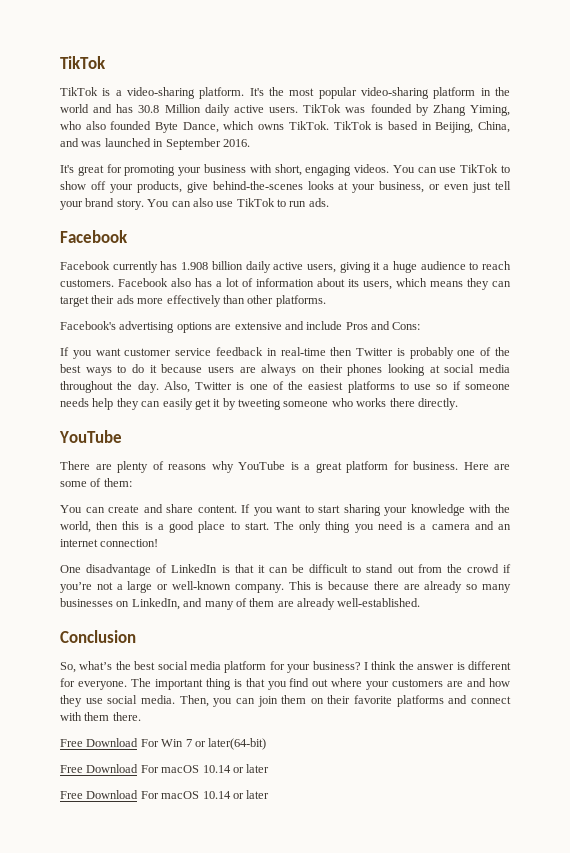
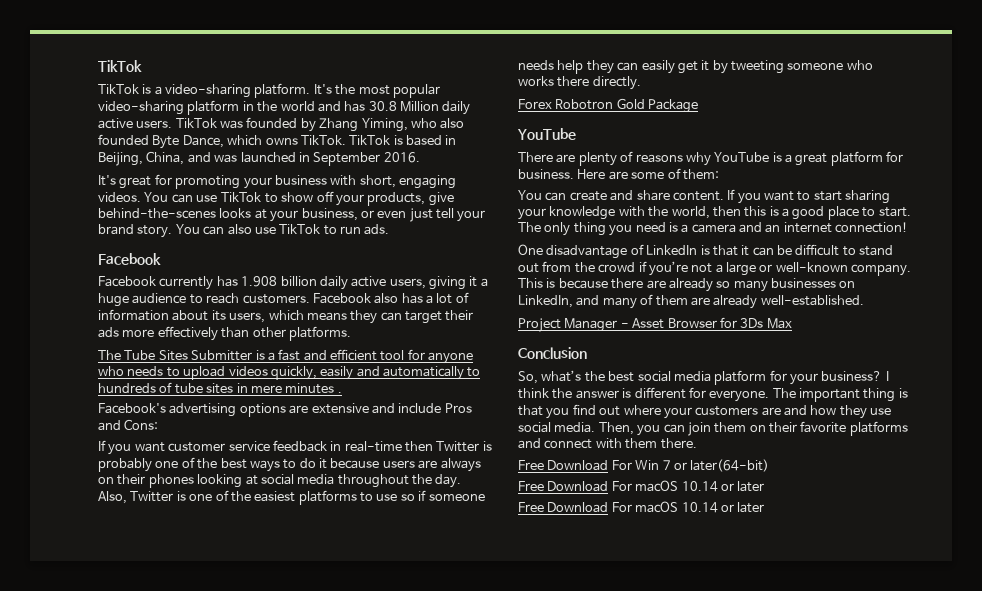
(326, 301) none -> [98,349,474,364] [98,366,481,380] [98,382,342,394] // The Tube Sites Submitter is a fast and efficient tool for anyone who needs to upload videos quickly, easily and automatically to hundreds of tube sites in mere minutes .
(458, 404) none -> [518,98,699,113] // Forex Robotron Gold Package
(421, 602) none -> [518,317,792,332] // Project Manager - Asset Browser for 3Ds Max

